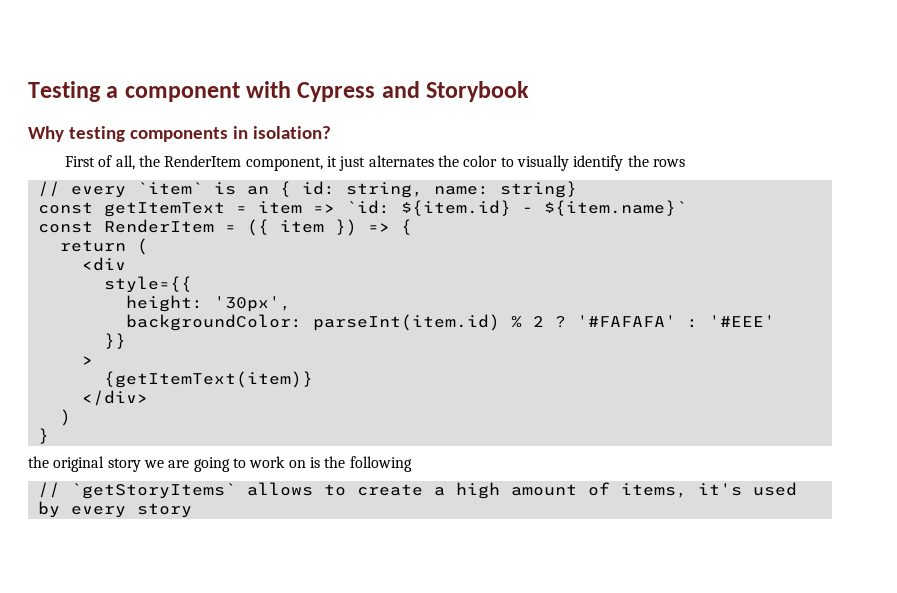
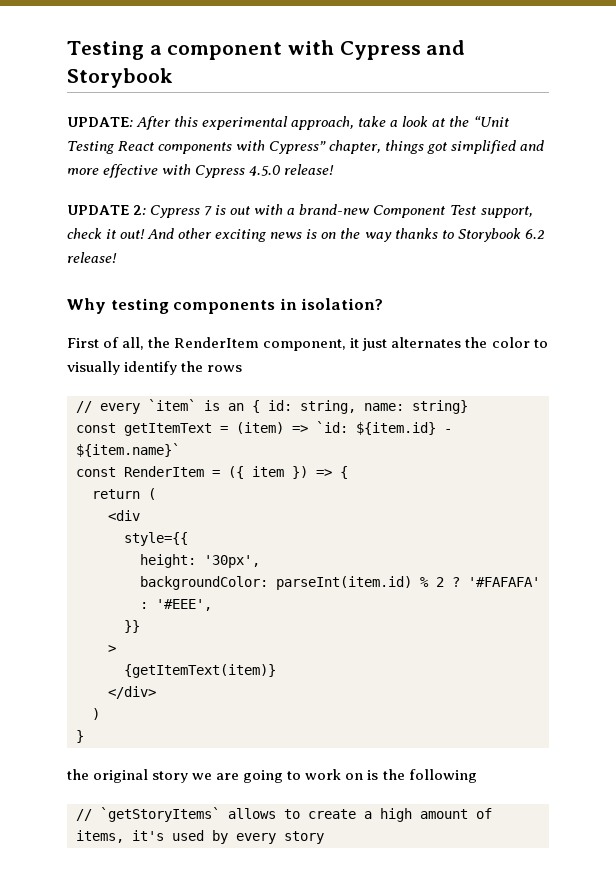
(530, 91) none -> [67,116,509,130] [67,140,545,154] [67,164,335,178] [67,204,533,218] [67,228,545,242] [67,252,117,263] // UPDATE: After this experimental approach, take a look at the “Unit Testing React components with Cypress” chapter, things got simplified and more effective with Cypress 4.5.0 release! // UPDATE 2: Cypress 7 is out with a brand-new Component Test support, check it out! And other exciting news is on the way thanks to Storybook 6.2 release!
[257,201,302,214] item -> [236,422,284,434] (item)
[708,315,775,327] '#EEE' -> [156,599,212,611] '#EEE',

